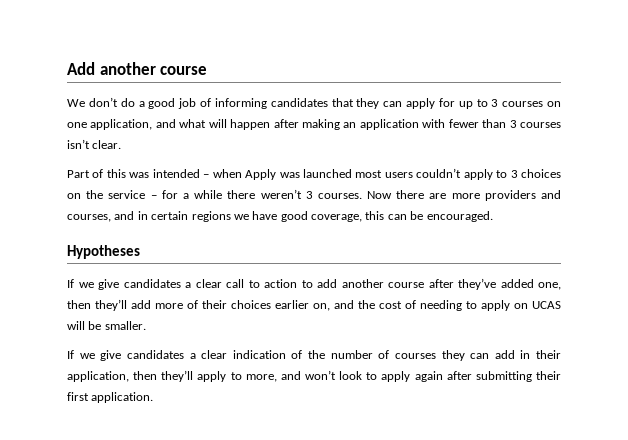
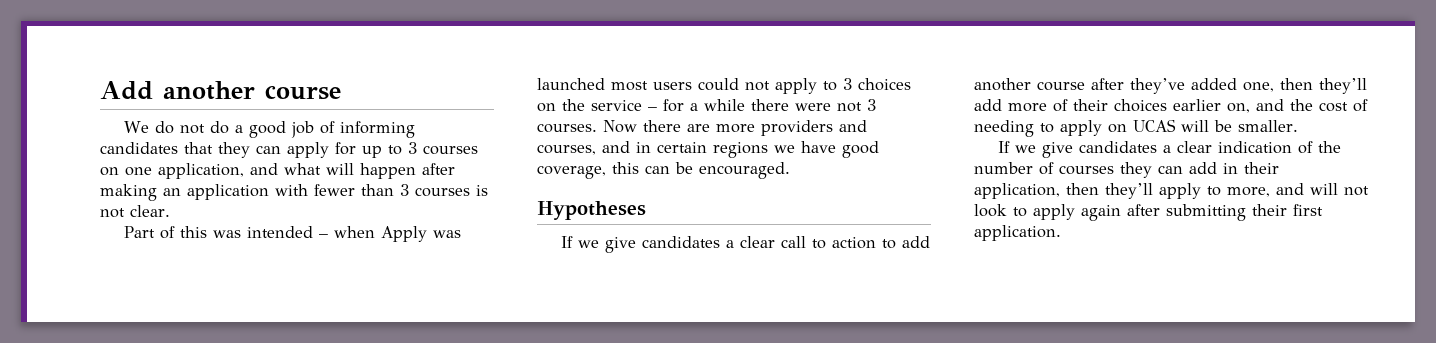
[88,97,118,107] don’t -> [154,121,205,134] do not
[67,139,90,149] isn’t -> [476,185,488,196] [100,208,125,218] is not
[416,168,462,178] couldn’t -> [698,78,770,91] could not
[260,189,302,199] weren’t -> [795,102,862,112] were not
[305,370,336,380] won’t -> [1310,183,1369,196] will not

